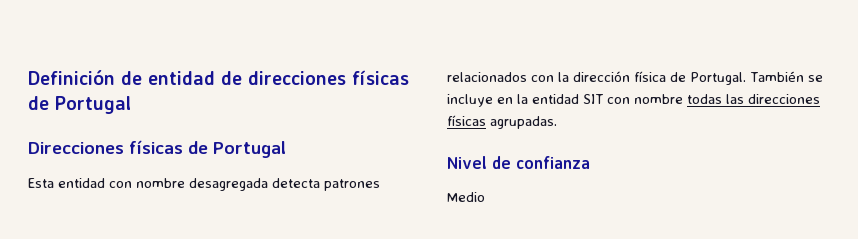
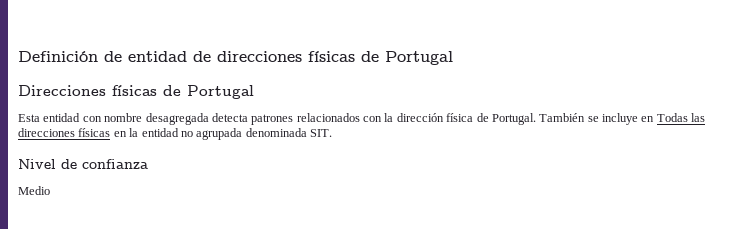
[517,94,820,104] [447,115,557,129] la entidad SIT con nombre todas las direcciones físicas agrupadas. -> [656,113,706,122] [18,128,332,140] Todas las direcciones físicas en la entidad no agrupada denominada SIT.

